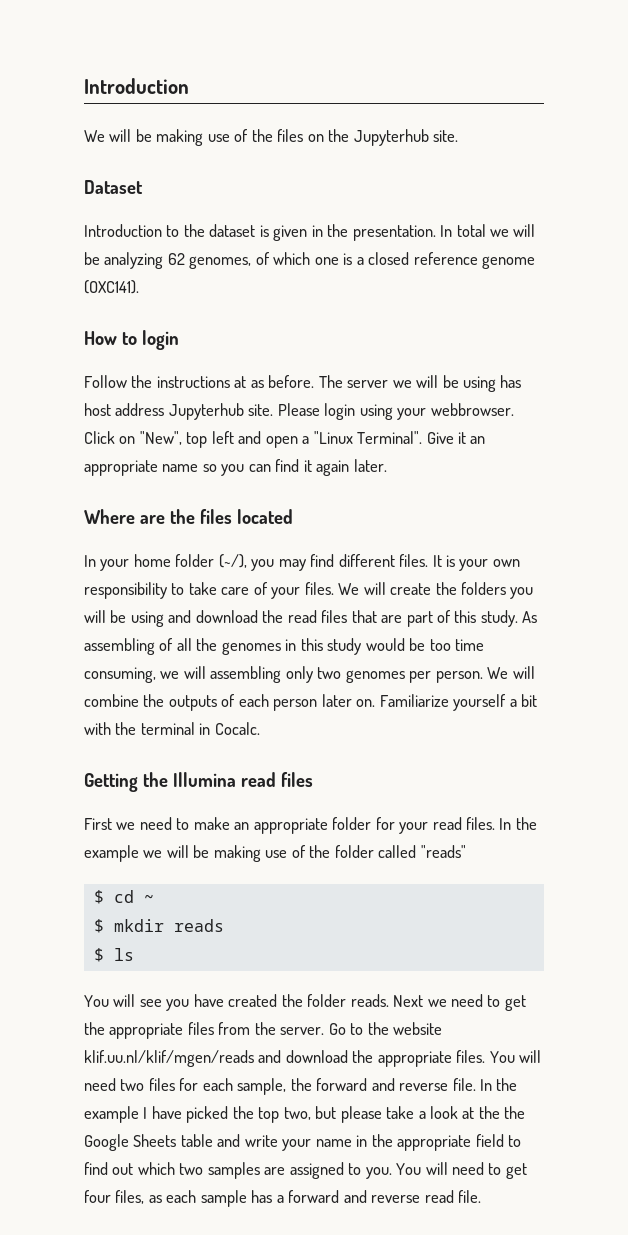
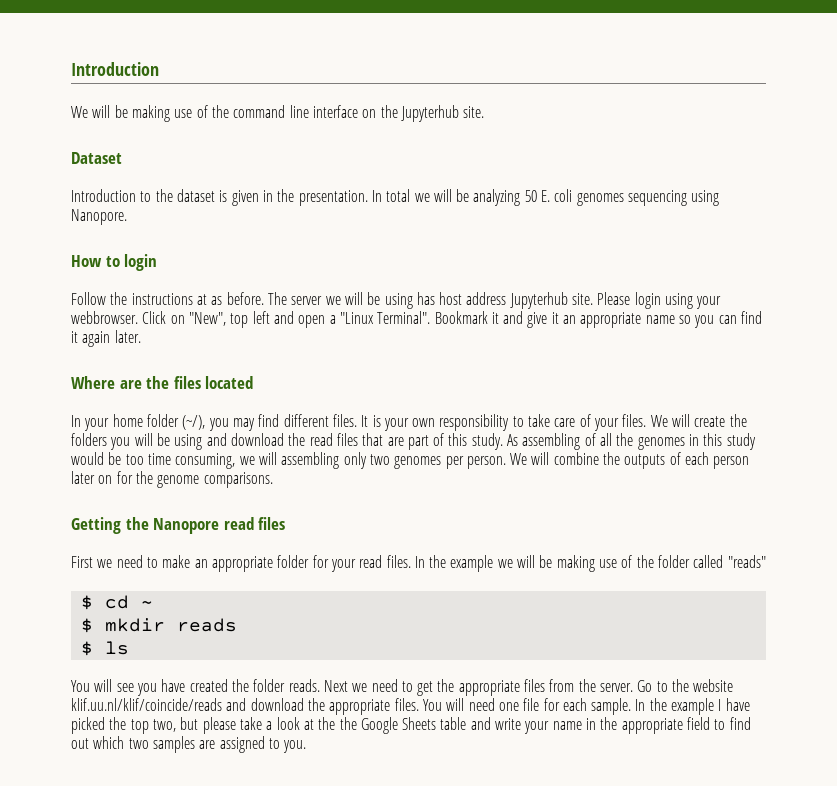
[277,129,304,142] files -> [233,105,358,118] command line interface
[167,252,536,269] [84,280,139,294] 62 genomes, of which one is a closed reference genome (OXC141). -> [524,189,720,206] [71,209,127,225] 50 E. coli genomes sequencing using Nanopore.
[426,432,454,444] Give -> [434,311,548,328] Bookmark it and give
[356,694,537,711] [84,722,260,735] on. Familiarize yourself a bit with the terminal in Cocalc. -> [98,471,273,488] on for the genome comparisons.
[172,772,236,787] Illumina -> [153,518,220,534] Nanopore
[84,1050,254,1067] klif.uu.nl/klif/mgen/reads -> [71,698,222,711] klif.uu.nl/klif/coincide/reads
[120,1078,476,1095] two files for each sample, the forward and reverse file. -> [498,698,632,715] one file for each sample.
[396,1162,527,1179] [84,1190,482,1207] You will need to get four files, as each sample has a forward and reverse read file. -> (307, 746) none

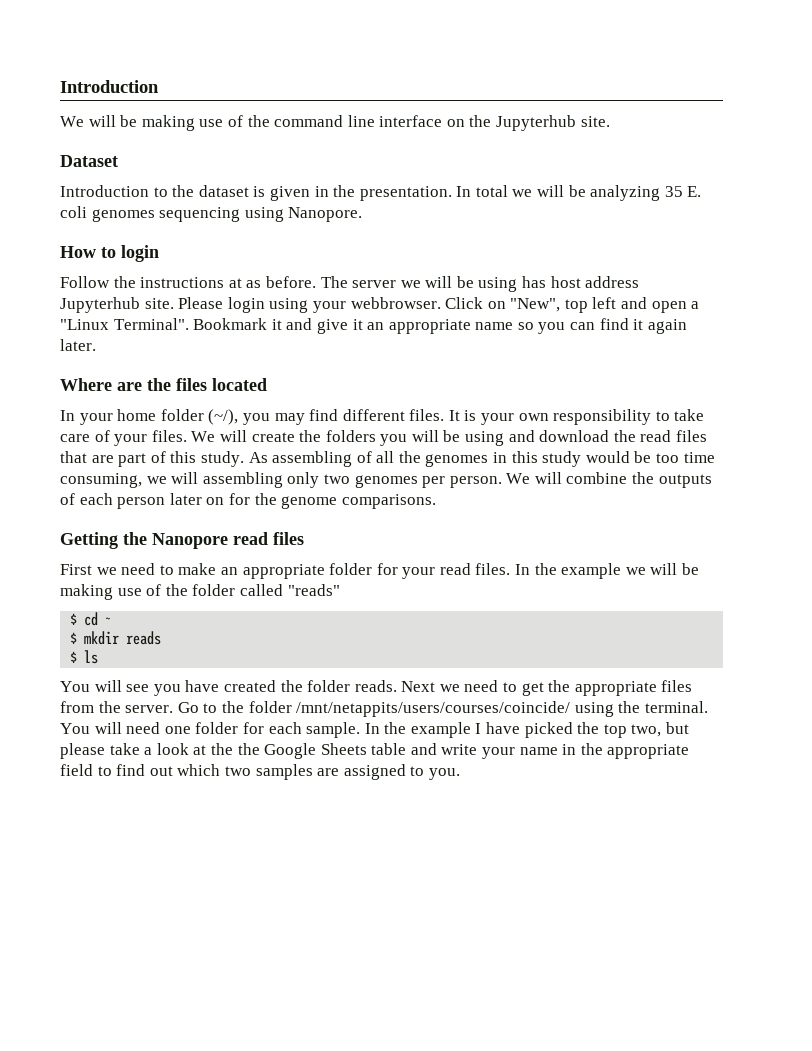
[524,190,537,202] 50 -> [664,186,683,197] 35
[693,679,734,692] [71,698,419,715] website klif.uu.nl/klif/coincide/reads and download the appropriate files. -> [248,701,708,717] folder /mnt/netappits/users/courses/coincide/ using the terminal.
[523,698,540,711] file -> [195,722,239,734] folder

